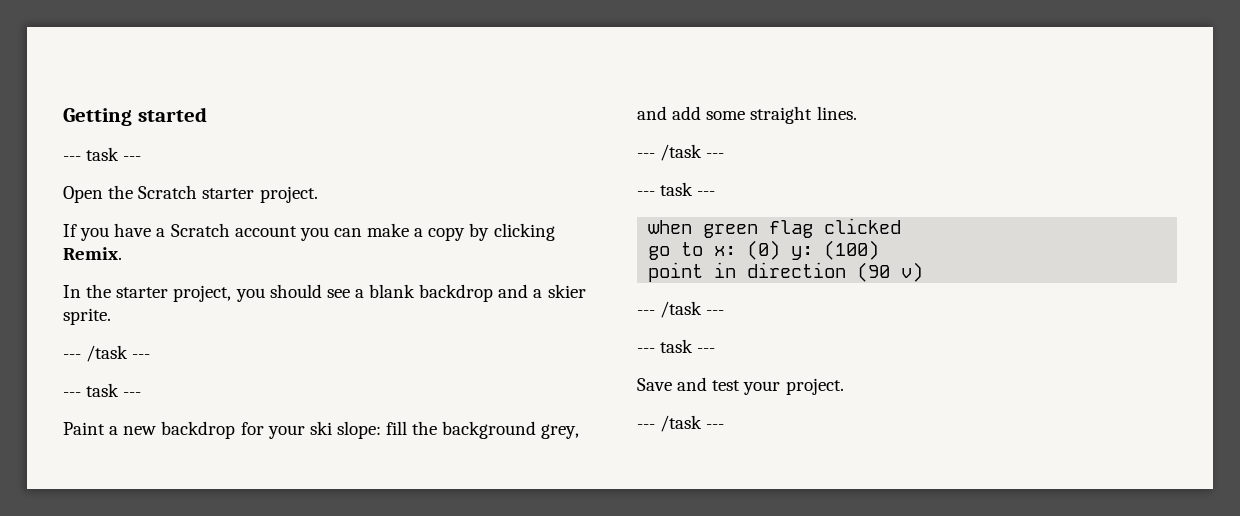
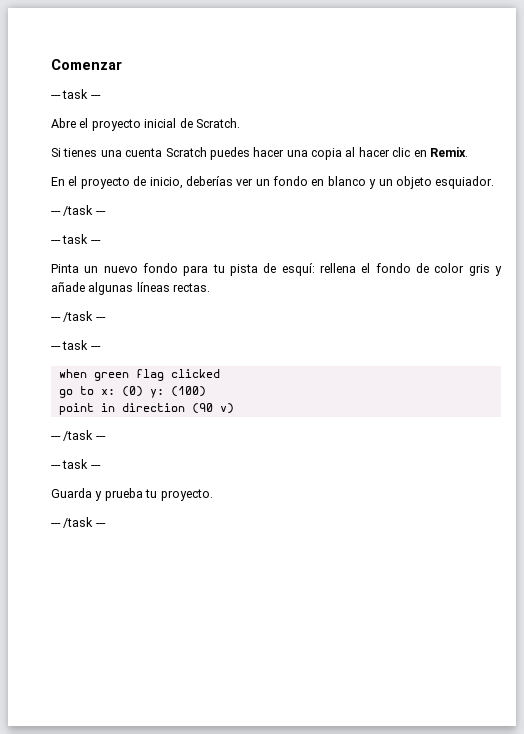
[63,107,207,126] [63,147,142,161] [63,185,318,203] [63,223,555,241] [63,247,122,260] [63,284,586,302] [63,308,111,325] [63,345,151,362] [63,383,142,397] [63,421,580,439] [637,106,857,124] Getting started // --- task --- // Open the Scratch starter project. // If you have a Scratch account you can make a copy by clicking Remix. // In the starter project, you should see a blank backdrop and a skier sprite. // --- /task --- // --- task --- // Paint a new backdrop for your ski slope: fill the background grey, and add some straight lines. -> [51,59,122,70] [51,89,101,99] [51,118,240,131] [51,147,468,160] [51,176,495,189] [51,205,106,216] [51,234,101,244] [51,263,502,276] [51,282,211,295] Comenzar // --- task --- // Abre el proyecto inicial de Scratch. // Si tienes una cuenta Scratch puedes hacer una copia al hacer clic en Remix. // En el proyecto de inicio, deberías ver un fondo en blanco y un objeto esquiador. // --- /task --- // --- task --- // Pinta un nuevo fondo para tu pista de esquí: rellena el fondo de color gris y añade algunas líneas rectas.
[637,377,844,395] Save and test your project. -> [51,488,213,501] Guarda y prueba tu proyecto.

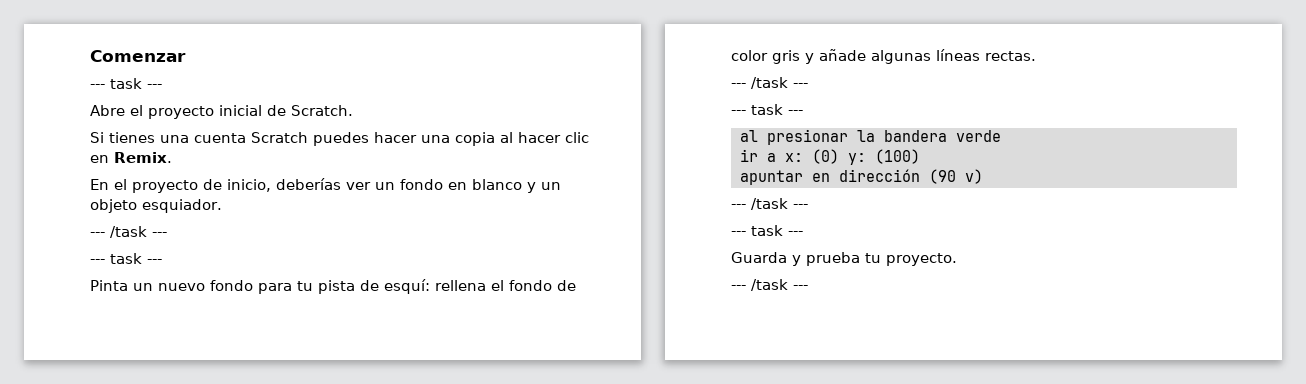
[58,369,220,381] [58,386,94,398] when green flag clicked // go to -> [740,129,1001,145] [740,149,776,162] al presionar la bandera verde // ir a
[58,403,185,415] point in direction -> [740,169,920,185] apuntar en dirección

